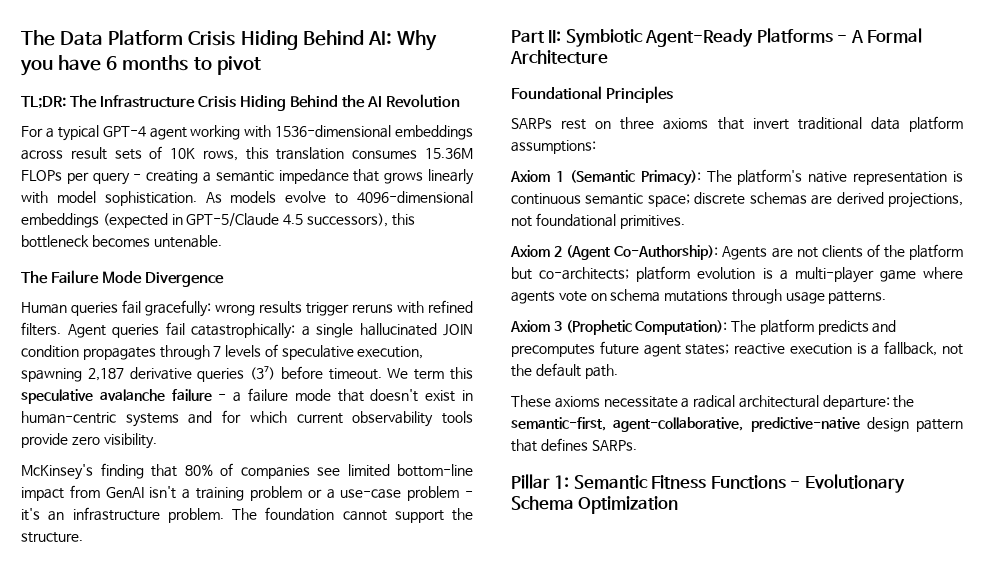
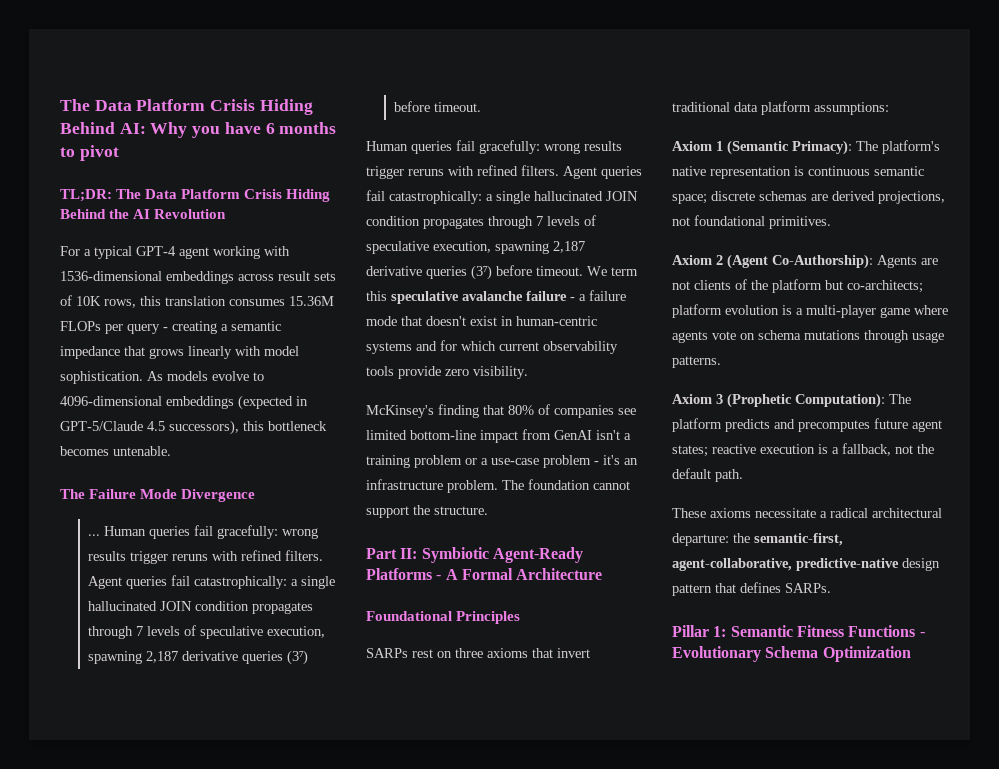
[100,95,196,108] Infrastructure -> [145,189,241,199] Data Platform
(225, 279) none -> [87,525,318,539] [87,550,323,564] [87,575,335,589] [87,601,313,614] [87,625,325,639] [87,650,308,665] [393,101,481,112] // ... Human queries fail gracefully: wrong results trigger reruns with refined filters. Agent queries fail catastrophically: a single hallucinated JOIN condition propagates through 7 levels of speculative execution, spawning 2,187 derivative queries (3⁷) before timeout.

